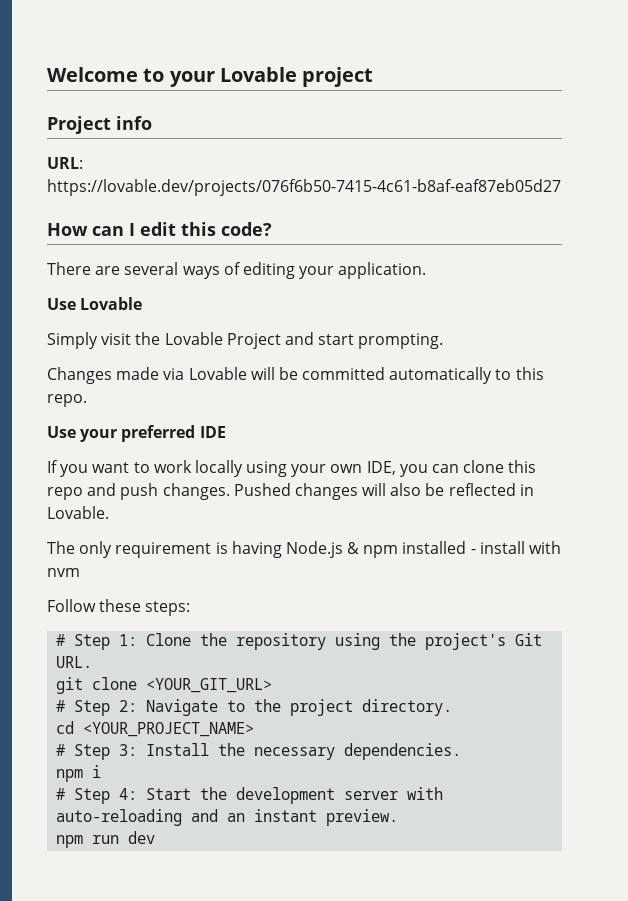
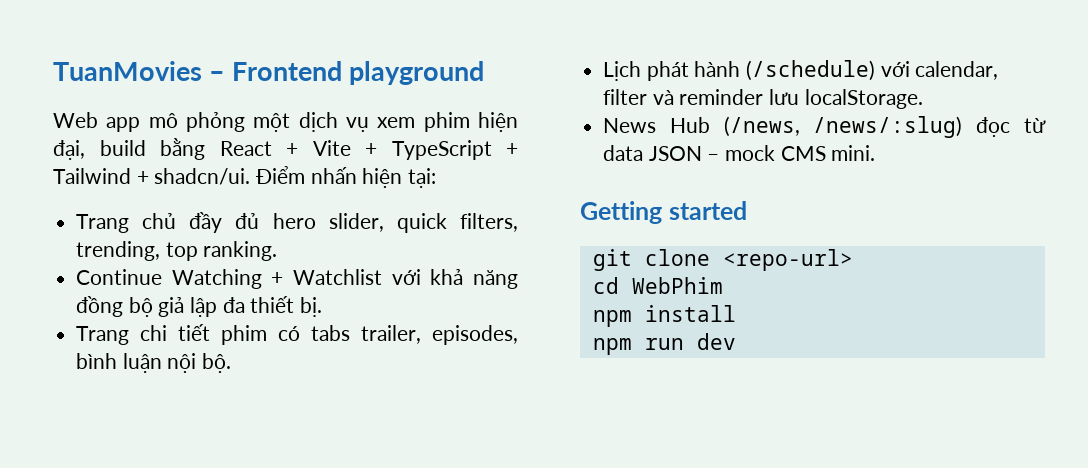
[47,67,374,87] [47,116,152,134] [47,157,83,169] [47,179,561,196] [47,222,272,236] [47,262,427,279] [47,297,143,310] [47,332,444,349] [47,367,544,384] [47,394,87,407] [47,425,226,442] [47,460,537,477] [47,483,534,500] [47,506,109,519] [47,541,562,558] [47,568,80,577] [47,599,191,616] [56,633,543,650] [56,656,93,668] [56,677,273,694] [56,699,453,716] [56,721,255,737] [56,743,462,760] [56,765,102,782] [56,787,444,804] [56,809,399,826] Welcome to your Lovable project // Project info // URL: https://lovable.dev/projects/076f6b50-7415-4c61-b8af-eaf87eb05d27 // How can I edit this code? // There are several ways of editing your application. // Use Lovable // Simply visit the Lovable Project and start prompting. // Changes made via Lovable will be committed automatically to this repo. // Use your preferred IDE // If you want to work locally using your own IDE, you can clone this repo and push changes. Pushed changes will also be reflected in Lovable. // The only requirement is having Node.js & npm installed - install with nvm // Follow these steps: // # Step 1: Clone the repository using the project's Git URL. // git clone <YOUR_GIT_URL> // # Step 2: Navigate to the project directory. // cd <YOUR_PROJECT_NAME> // # Step 3: Install the necessary dependencies. // npm i // # Step 4: Start the development server with auto-reloading and an instant preview. -> [53,61,485,85] [53,112,518,132] [53,138,518,160] [53,166,437,188] [76,212,518,233] [76,241,278,261] [76,269,518,289] [76,296,323,317] [76,324,518,345] [76,353,232,373] [603,60,999,81] [603,89,923,109] [603,116,1046,138] [603,145,876,161] [580,201,747,224] [592,249,853,271] [592,277,723,294] [592,305,736,327] TuanMovies – Frontend playground // Web app mô phỏng một dịch vụ xem phim hiện đại, build bằng React + Vite + TypeScript + Tailwind + shadcn/ui. Điểm nhấn hiện tại: // Trang chủ đầy đủ hero slider, quick filters, trending, top ranking. // Continue Watching + Watchlist với khả năng đồng bộ giả lập đa thiết bị. // Trang chi tiết phim có tabs trailer, episodes, bình luận nội bộ. // Lịch phát hành (/schedule) với calendar, filter và reminder lưu localStorage. // News Hub (/news, /news/:slug) đọc từ data JSON – mock CMS mini. // Getting started // git clone <repo-url> // cd WebPhim // npm install

